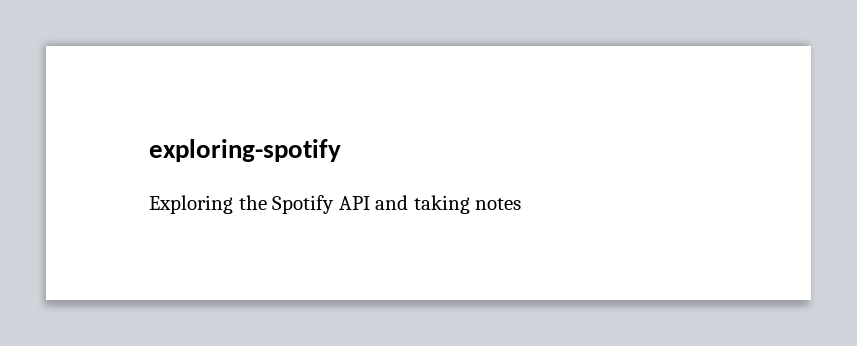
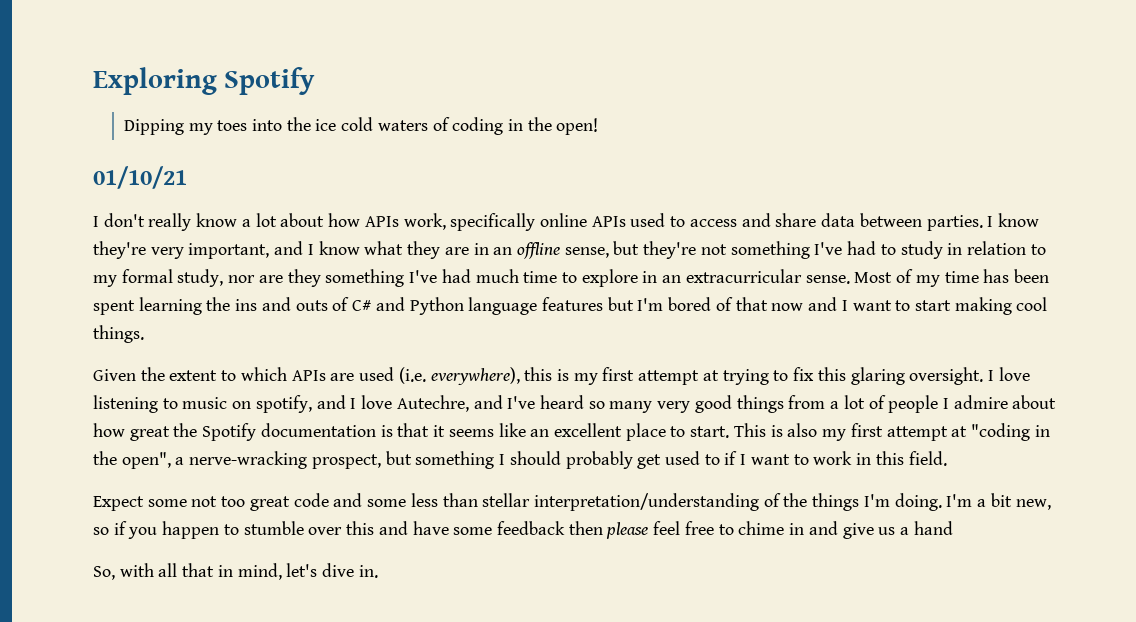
[149,139,341,162] [149,195,522,214] exploring-spotify // Exploring the Spotify API and taking notes -> [93,67,316,95] [123,117,599,135] [93,166,187,189] [93,213,1039,231] [93,241,1046,259] [93,269,1049,287] [93,297,1048,315] [93,325,144,343] [93,367,1030,385] [93,395,1057,413] [93,423,1050,441] [93,451,947,469] [93,493,1051,511] [93,521,953,539] [93,563,378,580] Exploring Spotify // Dipping my toes into the ice cold waters of coding in the open! // 01/10/21 // I don't really know a lot about how APIs work, specifically online APIs used to access and share data between parties. I know they're very important, and I know what they are in an offline sense, but they're not something I've had to study in relation to my formal study, nor are they something I've had much time to explore in an extracurricular sense. Most of my time has been spent learning the ins and outs of C# and Python language features but I'm bored of that now and I want to start making cool things. // Given the extent to which APIs are used (i.e. everywhere), this is my first attempt at trying to fix this glaring oversight. I love listening to music on spotify, and I love Autechre, and I've heard so many very good things from a lot of people I admire about how great the Spotify documentation is that it seems like an excellent place to start. This is also my first attempt at "coding in the open", a nerve-wracking prospect, but something I should probably get used to if I want to work in this field. // Expect some not too great code and some less than stellar interpretation/understanding of the things I'm doing. I'm a bit new, so if you happen to stumble over this and have some feedback then please feel free to chime in and give us a hand // So, with all that in mind, let's dive in.

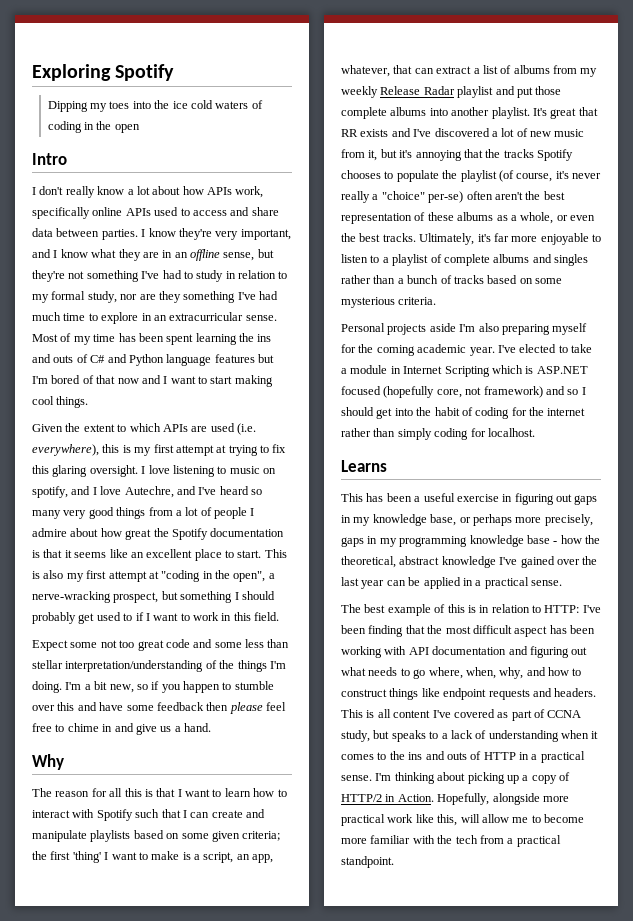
[556,118,599,135] [93,166,187,189] open! // 01/10/21 -> [114,124,140,133] [32,153,67,165] open // Intro
[913,521,953,535] [93,563,378,580] hand // So, with all that in mind, let's dive in. -> [184,723,211,732] [32,754,64,770] [32,788,287,797] [32,809,265,821] [32,830,281,842] [32,851,274,863] [341,65,598,77] [341,86,562,98] [341,107,598,119] [341,128,585,137] [341,149,573,161] [341,170,601,182] [341,191,565,203] [341,212,595,224] [341,233,601,245] [341,254,588,266] [341,275,562,284] [341,297,437,308] [341,323,588,335] [341,344,592,356] [341,365,588,377] [341,386,586,398] [341,407,586,419] [341,428,535,440] [341,460,387,472] [341,493,598,505] [341,514,593,526] [341,535,600,547] [341,556,598,568] [341,577,562,589] [341,604,601,616] [341,625,595,637] [341,646,588,658] [341,667,582,679] [341,688,597,700] [341,709,582,721] [341,730,599,742] [341,751,585,763] [341,772,570,784] [341,793,569,805] [341,814,584,826] [341,835,561,847] [341,856,394,868] hand. // Why // The reason for all this is that I want to learn how to interact with Spotify such that I can create and manipulate playlists based on some given criteria; the first 'thing' I want to make is a script, an app, whatever, that can extract a list of albums from my weekly Release Radar playlist and put those complete albums into another playlist. It's great that RR exists and I've discovered a lot of new music from it, but it's annoying that the tracks Spotify chooses to populate the playlist (of course, it's never really a "choice" per-se) often aren't the best representation of these albums as a whole, or even the best tracks. Ultimately, it's far more enjoyable to listen to a playlist of complete albums and singles rather than a bunch of tracks based on some mysterious criteria. // Personal projects aside I'm also preparing myself for the coming academic year. I've elected to take a module in Internet Scripting which is ASP.NET focused (hopefully core, not framework) and so I should get into the habit of coding for the internet rather than simply coding for localhost. // Learns // This has been a useful exercise in figuring out gaps in my knowledge base, or perhaps more precisely, gaps in my programming knowledge base - how the theoretical, abstract knowledge I've gained over the last year can be applied in a practical sense. // The best example of this is in relation to HTTP: I've been finding that the most difficult aspect has been working with API documentation and figuring out what needs to go where, when, why, and how to construct things like endpoint requests and headers. This is all content I've covered as part of CCNA study, but speaks to a lack of understanding when it comes to the ins and outs of HTTP in a practical sense. I'm thinking about picking up a copy of HTTP/2 in Action. Hopefully, alongside more practical work like this, will allow me to become more familiar with the tech from a practical standpoint.

